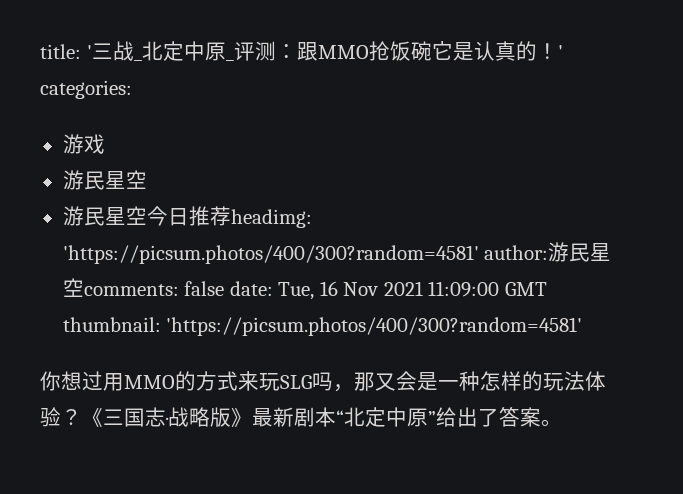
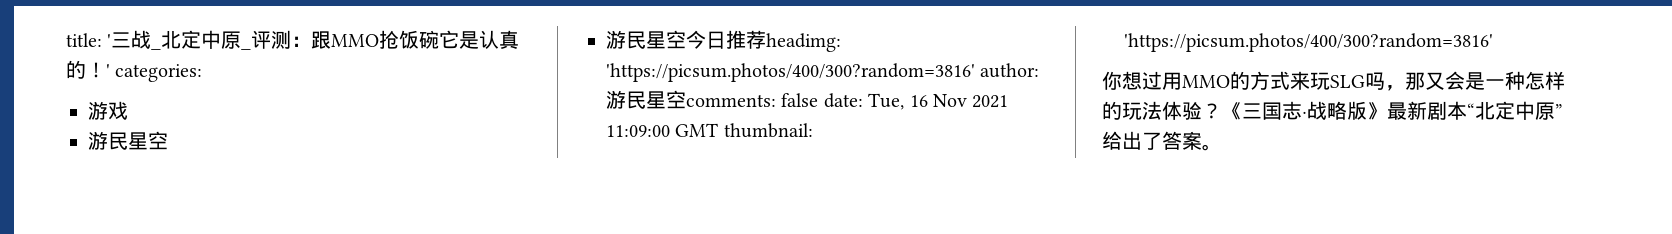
[62,245,479,264] 'https://picsum.photos/400/300?random=4581' -> [606,63,975,82] 'https://picsum.photos/400/300?random=3816'
[166,317,583,336] 'https://picsum.photos/400/300?random=4581' -> [1124,33,1493,52] 'https://picsum.photos/400/300?random=3816'

